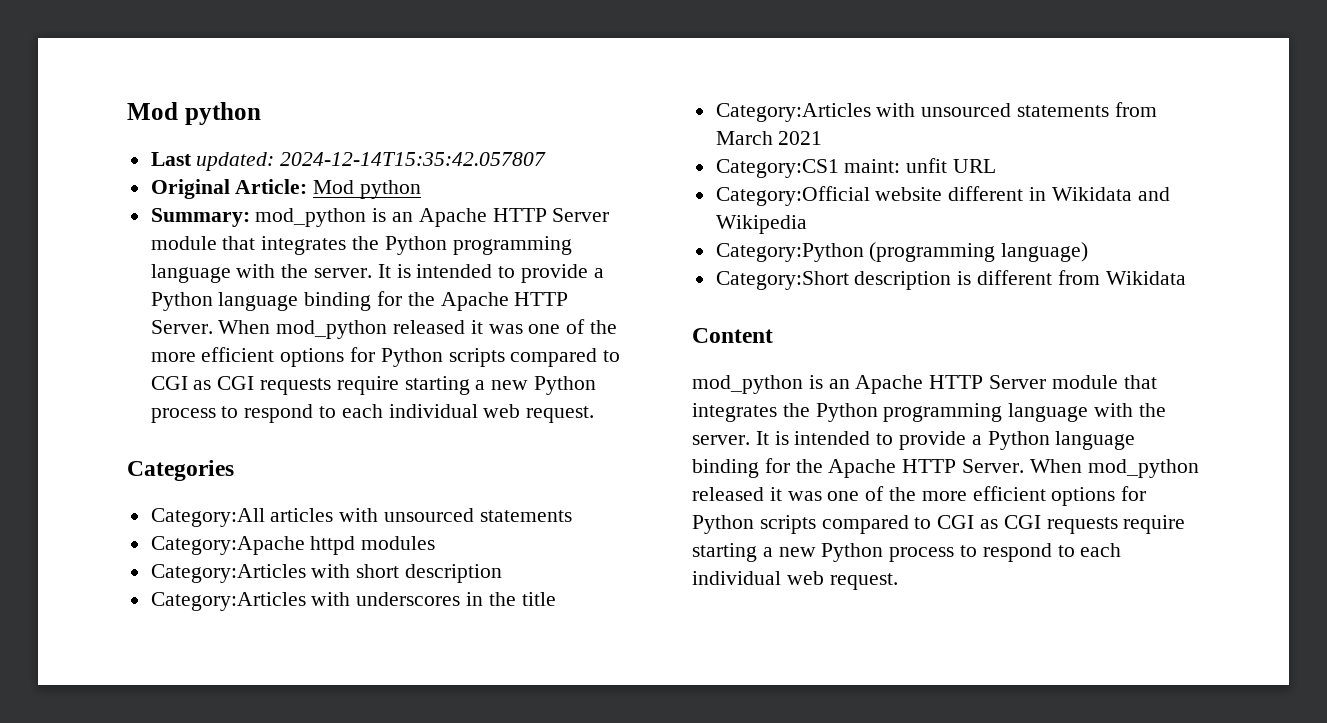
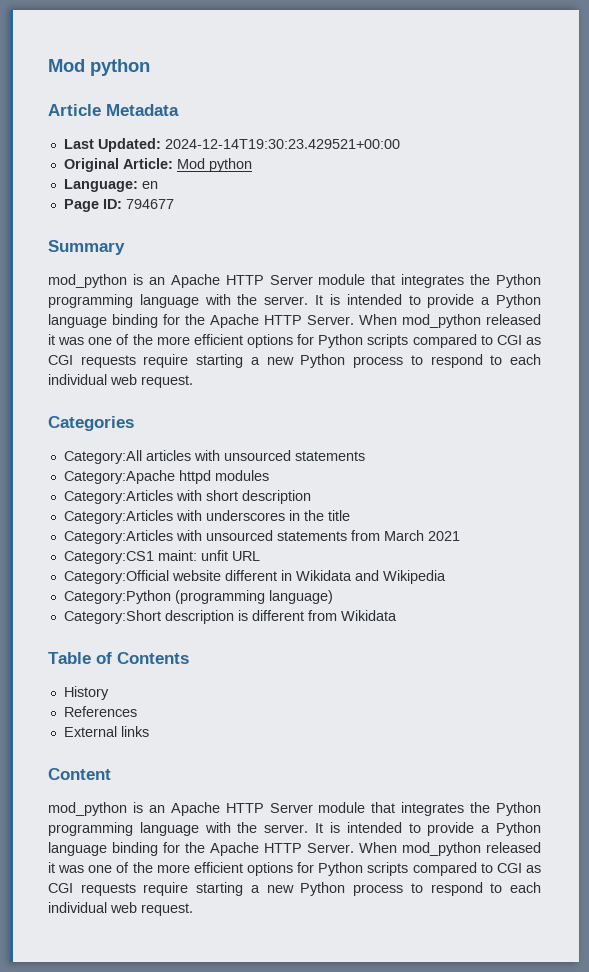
[127,102,261,125] Mod python -> [48,59,150,76] [48,104,179,116] Mod python // Article Metadata
[196,152,547,171] updated: 2024-12-14T15:35:42.057807 -> [97,138,400,152] Updated: 2024-12-14T19:30:23.429521+00:00
[150,208,250,227] Summary: -> [63,179,158,192] [63,199,174,212] [48,240,125,255] Language: en // Page ID: 794677 // Summary //
(1186, 278) none -> [48,652,189,664] [63,686,109,700] [63,706,137,717] [63,726,149,737] // Table of Contents // History // References // External links

